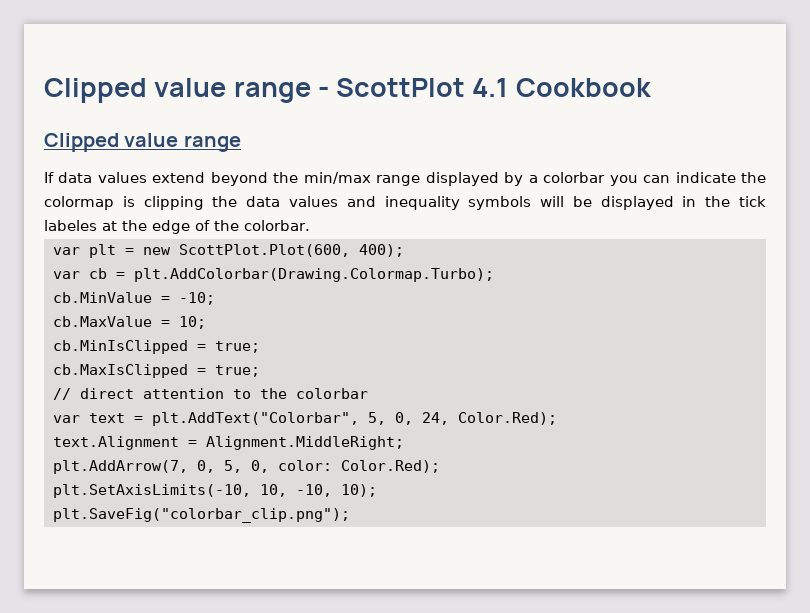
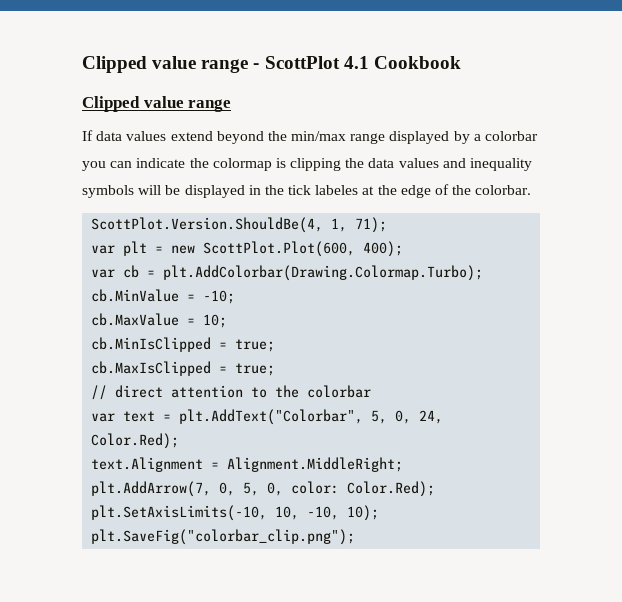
(310, 225) none -> [91,217,388,233] // ScottPlot.Version.ShouldBe(4, 1, 71);

